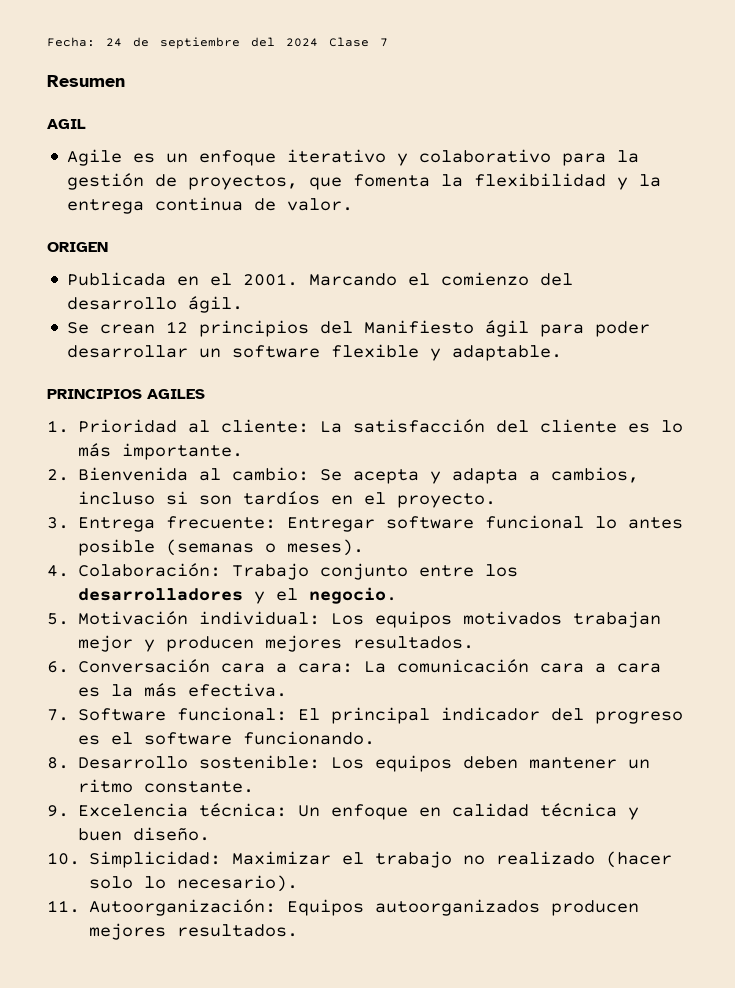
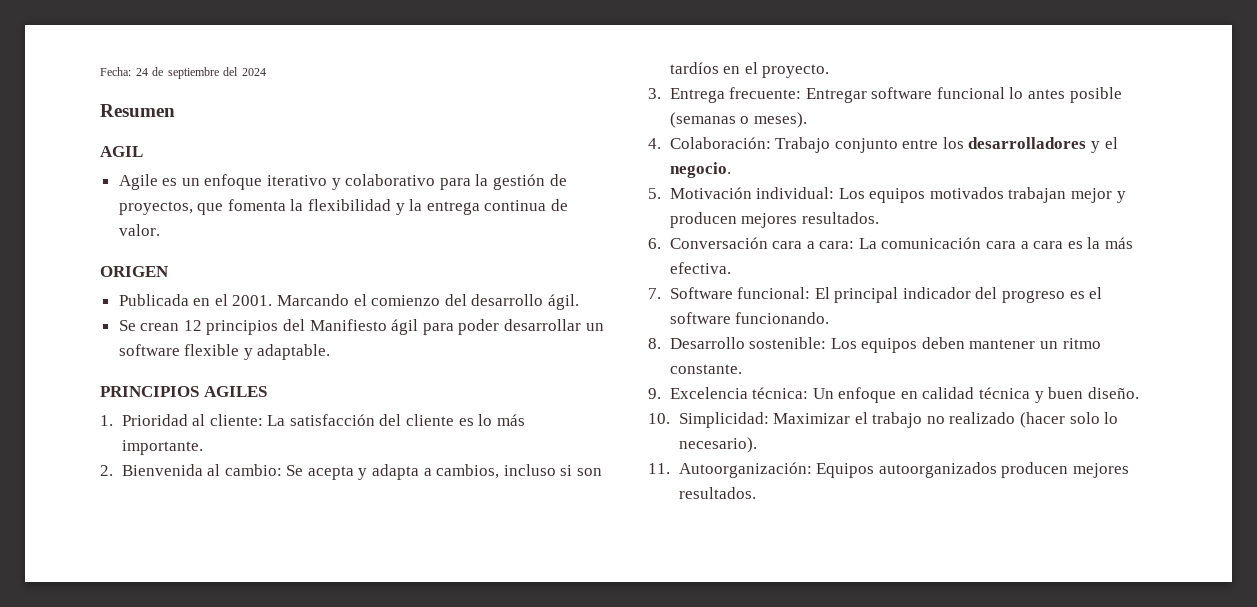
[329,37,388,47] Clase 7 -> (266, 72) none

